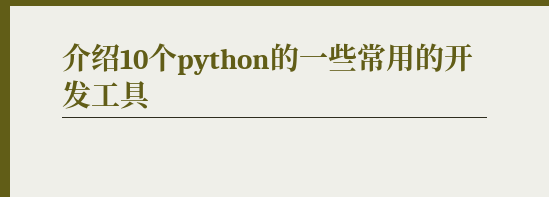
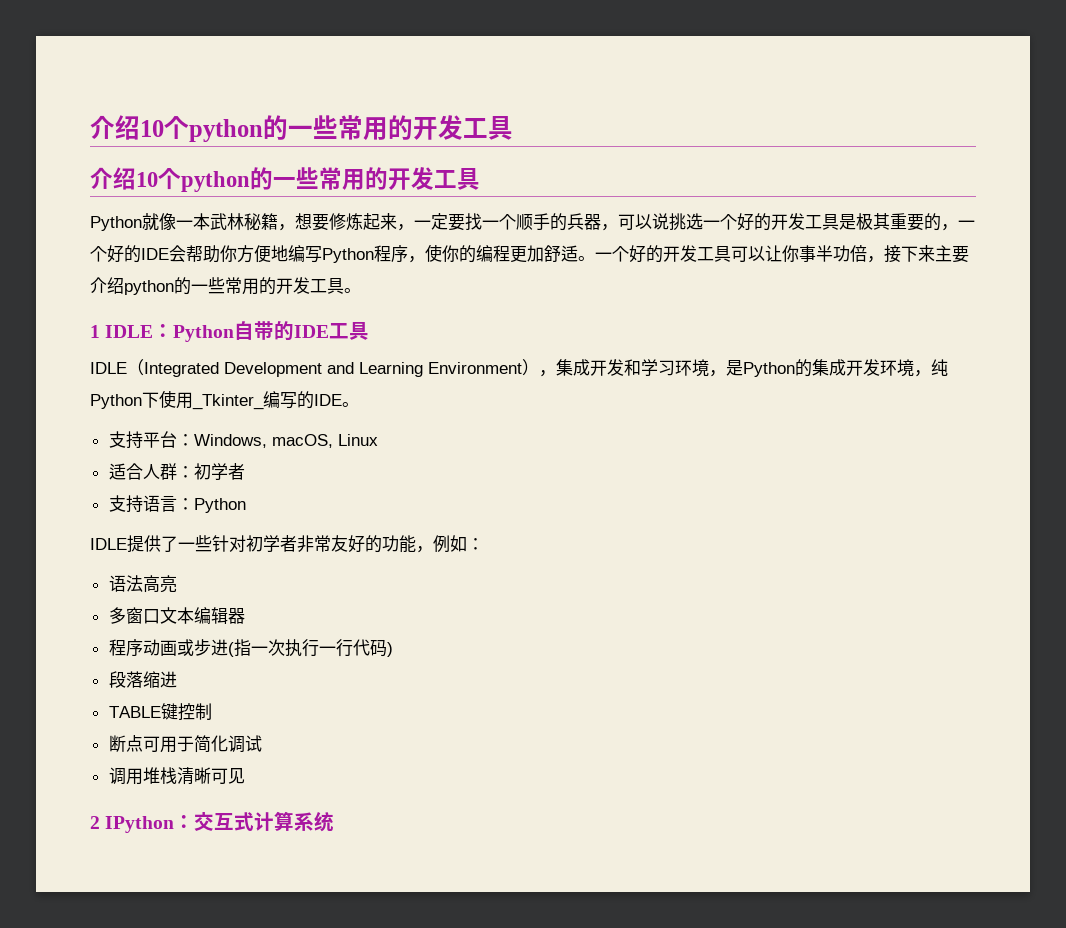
[62,43,473,75] [62,80,153,111] 介绍10个python的一些常用的开发工具 -> [90,115,513,142] [90,167,480,192] [90,213,975,231] [90,244,969,263] [90,277,361,295] [90,321,370,342] [90,359,948,377] [90,390,359,410] [108,431,378,449] [108,463,245,480] [108,495,246,513] [90,535,484,553] [108,575,177,593] [108,607,245,624] [108,639,393,657] [108,671,177,688] [108,703,212,721] [108,735,262,753] [108,767,245,785] [90,811,335,833] 介绍10个python的一些常用的开发工具 // 介绍10个python的一些常用的开发工具 // Python就像一本武林秘籍，想要修炼起来，一定要找一个顺手的兵器，可以说挑选一个好的开发工具是极其重要的，一个好的IDE会帮助你方便地编写Python程序，使你的编程更加舒适。一个好的开发工具可以让你事半功倍，接下来主要介绍python的一些常用的开发工具。 // 1 IDLE：Python自带的IDE工具 // IDLE（Integrated Development and Learning Environment），集成开发和学习环境，是Python的集成开发环境，纯Python下使用_Tkinter_编写的IDE。 // 支持平台：Windows, macOS, Linux // 适合人群：初学者 // 支持语言：Python // IDLE提供了一些针对初学者非常友好的功能，例如： // 语法高亮 // 多窗口文本编辑器 // 程序动画或步进(指一次执行一行代码) // 段落缩进 // TABLE键控制 // 断点可用于简化调试 // 调用堆栈清晰可见 // 2 IPython：交互式计算系统

